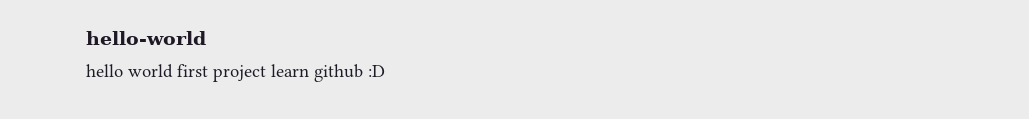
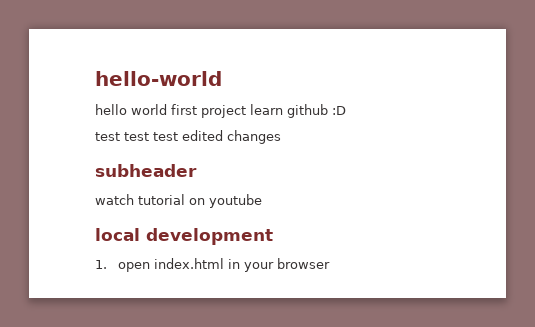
(385, 71) none -> [95,130,281,144] [95,164,197,177] [95,194,262,208] [95,228,273,245] [95,258,330,272] // test test test edited changes // subheader // watch tutorial on youtube // local development // 1. open index.html in your browser

